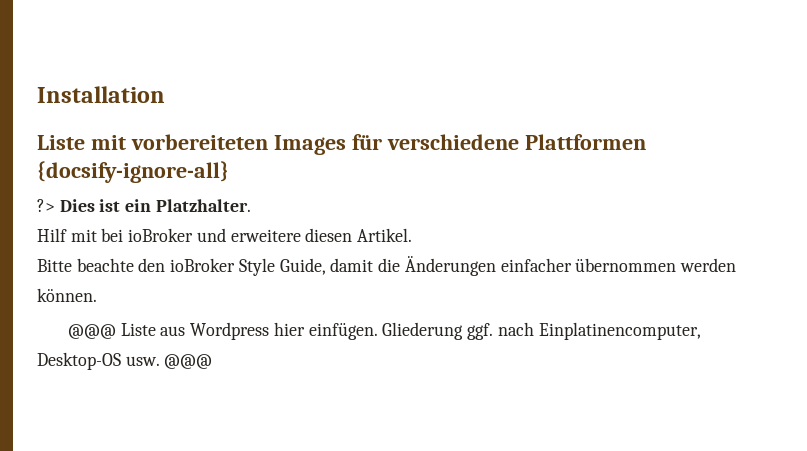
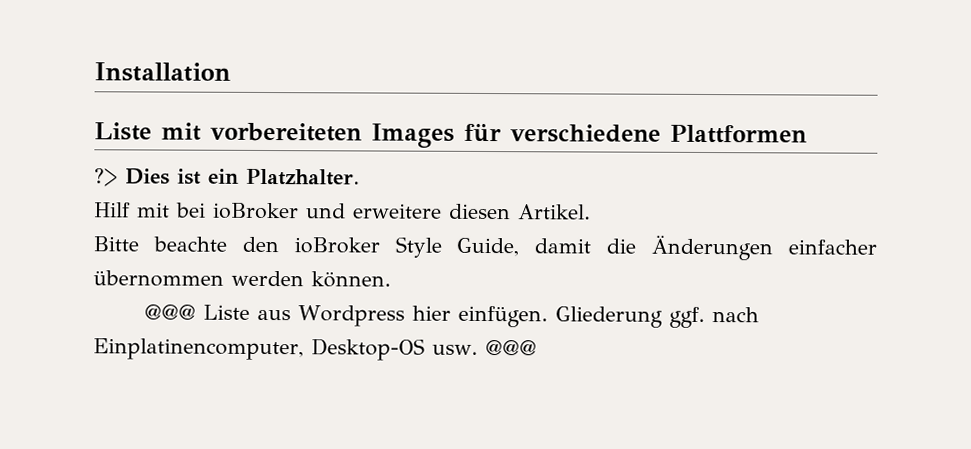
[37,161,229,183] {docsify-ignore-all} -> (807, 134) none

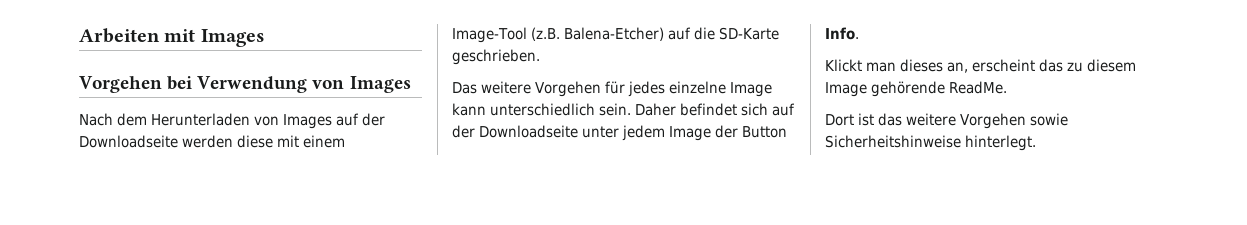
[94,62,231,82] [94,122,807,148] [94,168,360,187] [94,202,591,220] [93,235,878,261] [93,270,391,288] [143,304,759,328] [93,338,537,361] Installation // Liste mit vorbereiteten Images für verschiedene Plattformen // ?> Dies ist ein Platzhalter. // Hilf mit bei ioBroker und erweitere diesen Artikel. // Bitte beachte den ioBroker Style Guide, damit die Änderungen einfacher übernommen werden können. // @@@ Liste aus Wordpress hier einfügen. Gliederung ggf. nach Einplatinencomputer, Desktop-OS usw. @@@ -> [79,28,265,47] [79,76,411,93] [79,113,385,129] [79,135,345,148] [452,27,779,43] [452,49,540,65] [452,81,772,97] [452,103,795,116] [452,125,787,141] [825,27,859,40] [825,59,1136,73] [825,81,1007,97] [825,113,1068,129] [825,135,1036,151] Arbeiten mit Images // Vorgehen bei Verwendung von Images // Nach dem Herunterladen von Images auf der Downloadseite werden diese mit einem Image-Tool (z.B. Balena-Etcher) auf die SD-Karte geschrieben. // Das weitere Vorgehen für jedes einzelne Image kann unterschiedlich sein. Daher befindet sich auf der Downloadseite unter jedem Image der Button Info. // Klickt man dieses an, erscheint das zu diesem Image gehörende ReadMe. // Dort ist das weitere Vorgehen sowie Sicherheitshinweise hinterlegt.

